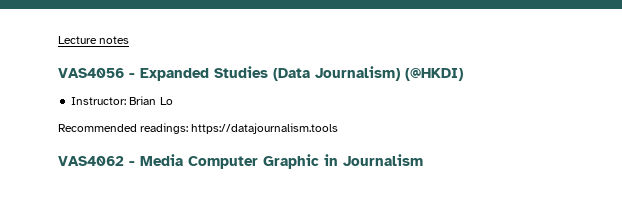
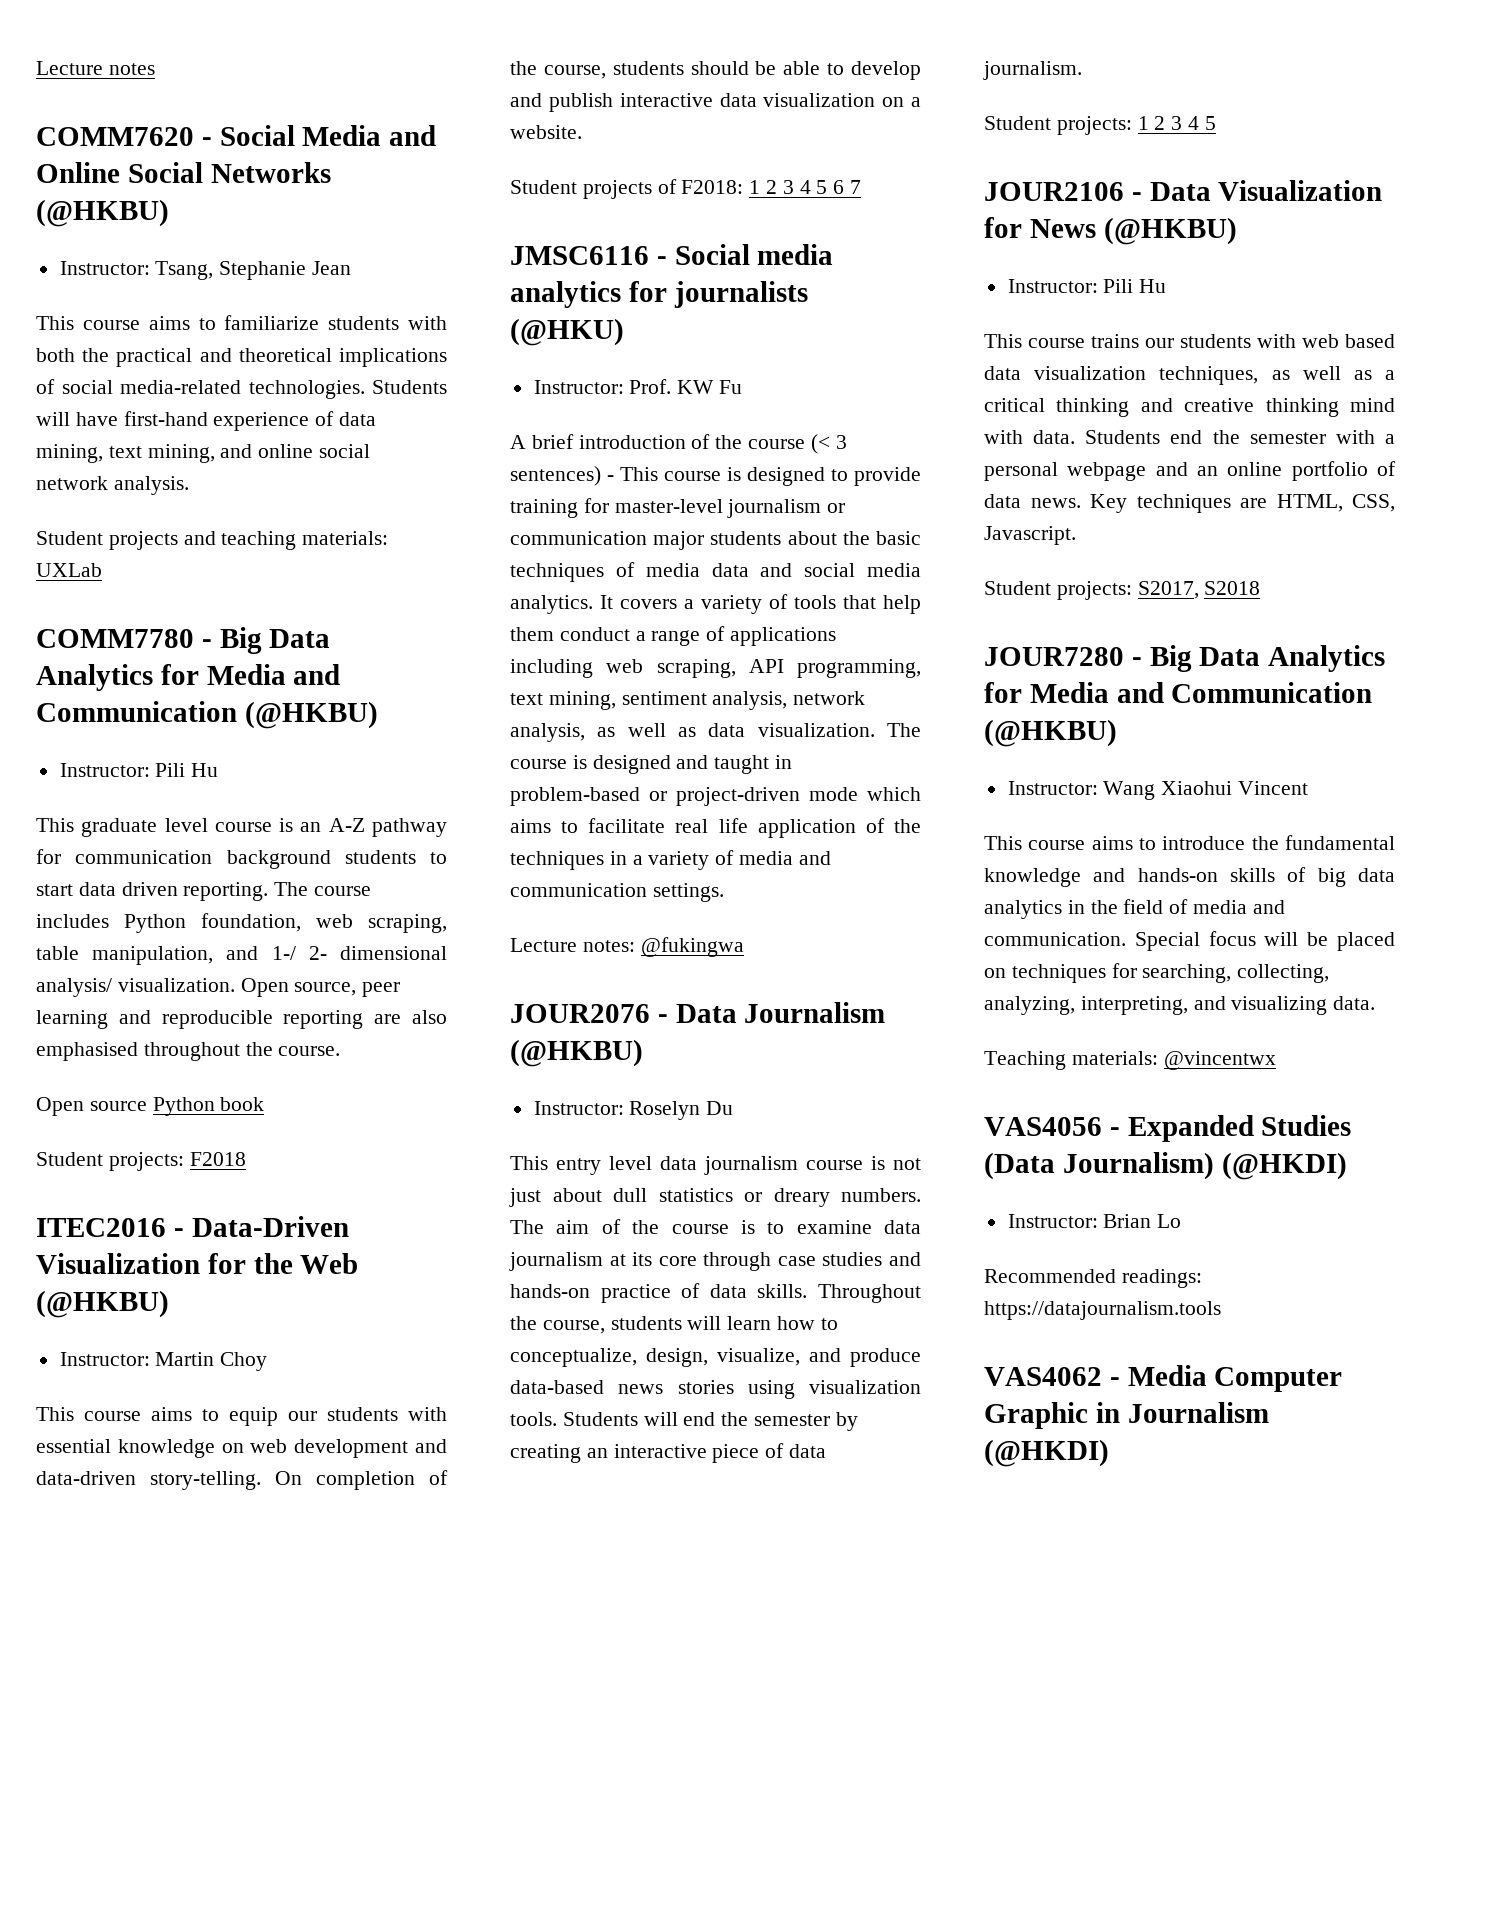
(130, 40) none -> [36,125,437,146] [36,162,331,183] [36,199,169,227] [59,261,352,280] [36,315,447,330] [36,348,447,367] [36,379,447,399] [36,411,377,431] [36,444,371,463] [36,476,189,495] [36,531,389,550] [36,563,102,577] [36,627,331,654] [36,664,341,691] [36,701,378,729] [59,763,219,777] [36,818,447,837] [36,849,447,869] [36,882,372,901] [36,913,447,933] [36,946,447,965] [36,978,401,997] [36,1010,447,1029] [36,1042,341,1061] [36,1097,265,1116] [36,1152,246,1171] [36,1216,349,1237] [36,1253,359,1274] [36,1290,169,1318] [59,1352,268,1371] [36,1407,447,1426] [36,1439,447,1458] [36,1470,448,1490] [510,61,921,80] [510,93,921,112] [510,125,582,139] [510,179,862,199] [510,244,834,265] [510,281,808,308] [510,318,624,346] [533,379,743,394] [510,434,847,454] [510,466,921,486] [510,498,846,518] [510,531,921,550] [510,562,921,582] [510,594,921,614] [510,626,837,646] [510,659,921,678] [510,691,866,710] [510,723,921,742] [510,755,793,774] [510,787,921,806] [510,818,921,838] [510,850,831,870] [510,883,724,902] [510,937,744,957] [510,1002,886,1023] [510,1039,643,1067] [533,1101,734,1120] [510,1156,921,1175] [509,1188,921,1207] [510,1219,921,1234] [509,1252,921,1271] [510,1283,921,1303] [510,1316,838,1334] [510,1348,921,1367] [510,1380,921,1399] [510,1412,858,1431] [510,1443,827,1463] [983,61,1082,80] [984,116,1216,135] [984,180,1383,201] [984,217,1237,245] [1007,279,1167,293] [984,334,1395,348] [984,366,1395,385] [984,398,1395,417] [984,430,1395,444] [984,461,1396,481] [984,494,1395,513] [984,526,1076,545] [984,581,1261,600] [984,645,1386,672] [984,682,1373,703] [984,719,1117,747] [1007,781,1309,800] [984,835,1395,850] [984,867,1395,887] [984,899,1285,919] [984,931,1395,951] [984,963,1330,983] [984,996,1376,1015] [984,1051,1276,1070] // COMM7620 - Social Media and Online Social Networks (@HKBU) // Instructor: Tsang, Stephanie Jean // This course aims to familiarize students with both the practical and theoretical implications of social media-related technologies. Students will have first-hand experience of data mining, text mining, and online social network analysis. // Student projects and teaching materials: UXLab // COMM7780 - Big Data Analytics for Media and Communication (@HKBU) // Instructor: Pili Hu // This graduate level course is an A-Z pathway for communication background students to start data driven reporting. The course includes Python foundation, web scraping, table manipulation, and 1-/ 2- dimensional analysis/ visualization. Open source, peer learning and reproducible reporting are also emphasised throughout the course. // Open source Python book // Student projects: F2018 // ITEC2016 - Data-Driven Visualization for the Web (@HKBU) // Instructor: Martin Choy // This course aims to equip our students with essential knowledge on web development and data-driven story-telling. On completion of the course, students should be able to develop and publish interactive data visualization on a website. // Student projects of F2018: 1 2 3 4 5 6 7 // JMSC6116 - Social media analytics for journalists (@HKU) // Instructor: Prof. KW Fu // A brief introduction of the course (< 3 sentences) - This course is designed to provide training for master-level journalism or communication major students about the basic techniques of media data and social media analytics. It covers a variety of tools that help them conduct a range of applications including web scraping, API programming, text mining, sentiment analysis, network analysis, as well as data visualization. The course is designed and taught in problem-based or project-driven mode which aims to facilitate real life application of the techniques in a variety of media and communication settings. // Lecture notes: @fukingwa // JOUR2076 - Data Journalism (@HKBU) // Instructor: Roselyn Du // This entry level data journalism course is not just about dull statistics or dreary numbers. The aim of the course is to examine data journalism at its core through case studies and hands-on practice of data skills. Throughout the course, students will learn how to conceptualize, design, visualize, and produce data-based news stories using visualization tools. Students will end the semester by creating an interactive piece of data journalism. // Student projects: 1 2 3 4 5 // JOUR2106 - Data Visualization for News (@HKBU) // Instructor: Pili Hu // This course trains our students with web based data visualization techniques, as well as a critical thinking and creative thinking mind with data. Students end the semester with a personal webpage and an online portfolio of data news. Key techniques are HTML, CSS, Javascript. // Student projects: S2017, S2018 // JOUR7280 - Big Data Analytics for Media and Communication (@HKBU) // Instructor: Wang Xiaohui Vincent // This course aims to introduce the fundamental knowledge and hands-on skills of big data analytics in the field of media and communication. Special focus will be placed on techniques for searching, collecting, analyzing, interpreting, and visualizing data. // Teaching materials: @vincentwx
(423, 160) none -> [984,1439,1109,1467] (@HKDI)

